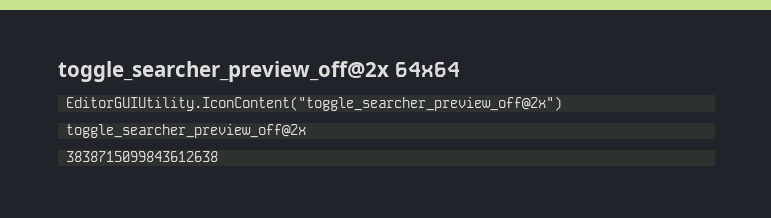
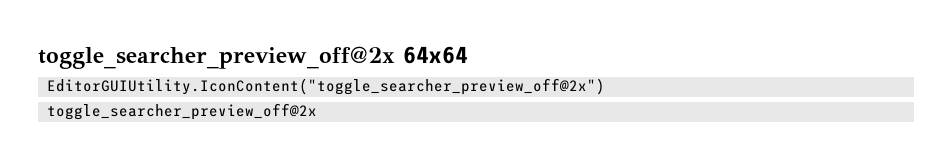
[65,151,218,162] // 3838715099843612638 -> (317, 111) none

